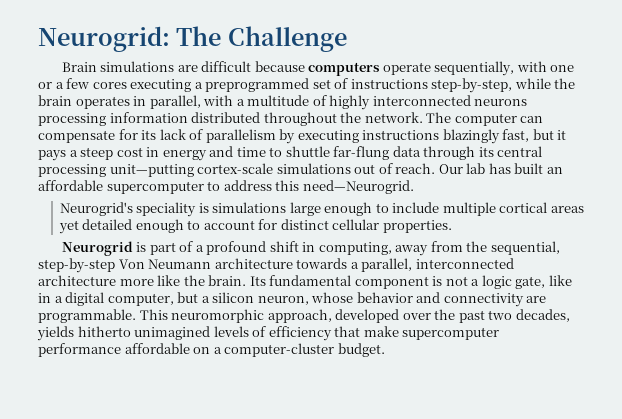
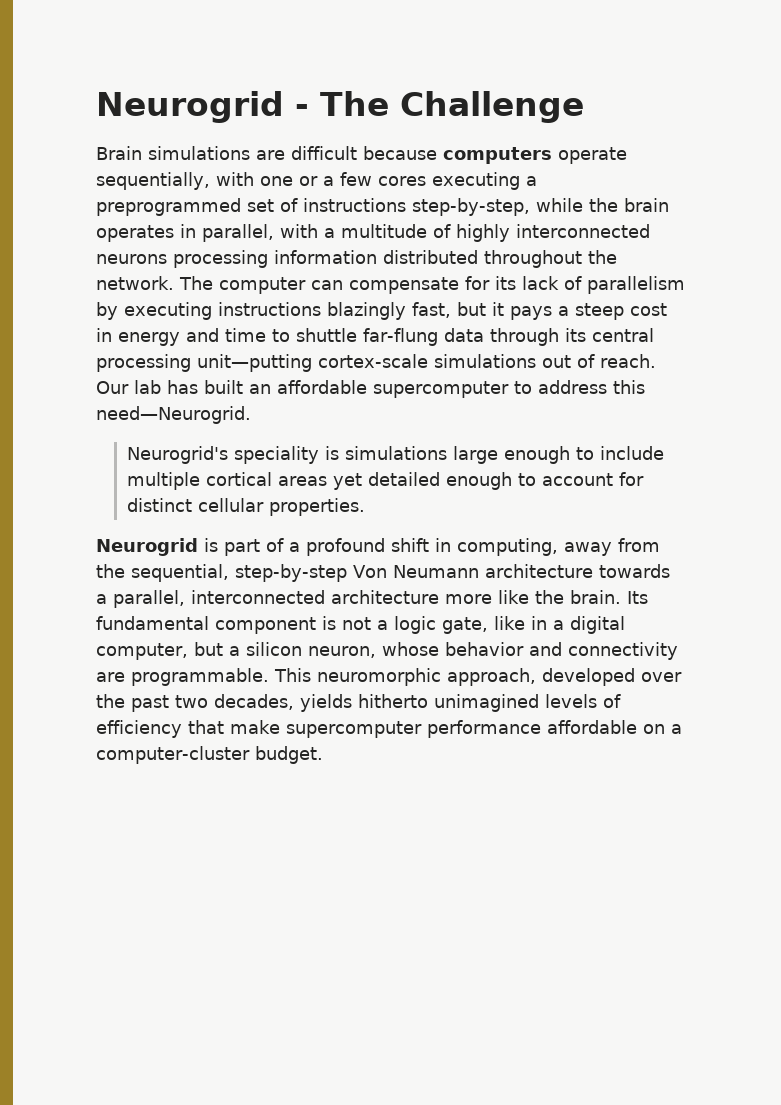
[38,26,170,52] Neurogrid: -> [96,91,309,123] Neurogrid -

